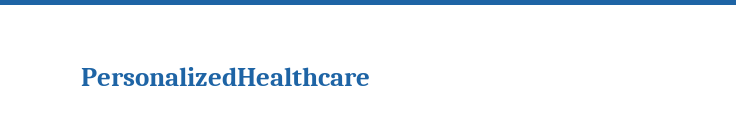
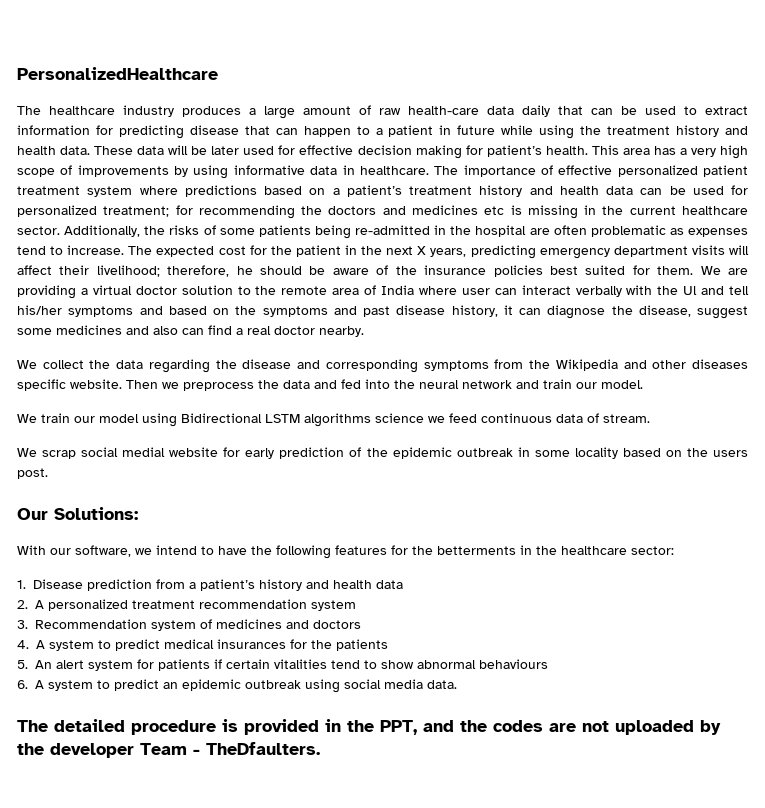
(370, 76) none -> [17,105,748,119] [17,125,749,139] [17,145,748,159] [17,165,748,179] [17,185,748,197] [17,205,749,219] [17,225,748,239] [17,245,749,259] [17,265,748,277] [17,285,749,299] [17,305,748,319] [17,325,364,337] [17,359,749,373] [17,379,643,391] [17,413,650,427] [17,447,748,459] [17,468,48,479] [17,507,138,520] [17,545,674,559] [17,579,404,591] [17,599,356,611] [17,619,361,631] [17,639,388,651] [17,659,548,671] [17,679,457,693] [17,719,721,735] [17,742,320,758] // The healthcare industry produces a large amount of raw health-care data daily that can be used to extract information for predicting disease that can happen to a patient in future while using the treatment history and health data. These data will be later used for effective decision making for patient’s health. This area has a very high scope of improvements by using informative data in healthcare. The importance of effective personalized patient treatment system where predictions based on a patient’s treatment history and health data can be used for personalized treatment; for recommending the doctors and medicines etc is missing in the current healthcare sector. Additionally, the risks of some patients being re-admitted in the hospital are often problematic as expenses tend to increase. The expected cost for the patient in the next X years, predicting emergency department visits will affect their livelihood; therefore, he should be aware of the insurance policies best suited for them. We are providing a virtual doctor solution to the remote area of India where user can interact verbally with the Ul and tell his/her symptoms and based on the symptoms and past disease history, it can diagnose the disease, suggest some medicines and also can find a real doctor nearby. // We collect the data regarding the disease and corresponding symptoms from the Wikipedia and other diseases specific website. Then we preprocess the data and fed into the neural network and train our model. // We train our model using Bidirectional LSTM algorithms science we feed continuous data of stream. // We scrap social medial website for early prediction of the epidemic outbreak in some locality based on the users post. // Our Solutions: // With our software, we intend to have the following features for the betterments in the healthcare sector: // 1. Disease prediction from a patient’s history and health data // 2. A personalized treatment recommendation system // 3. Recommendation system of medicines and doctors // 4. A system to predict medical insurances for the patients // 5. An alert system for patients if certain vitalities tend to show abnormal behaviours // 6. A system to predict an epidemic outbreak using social media data. // The detailed procedure is provided in the PPT, and the codes are not uploaded by the developer Team - TheDfaulters.

